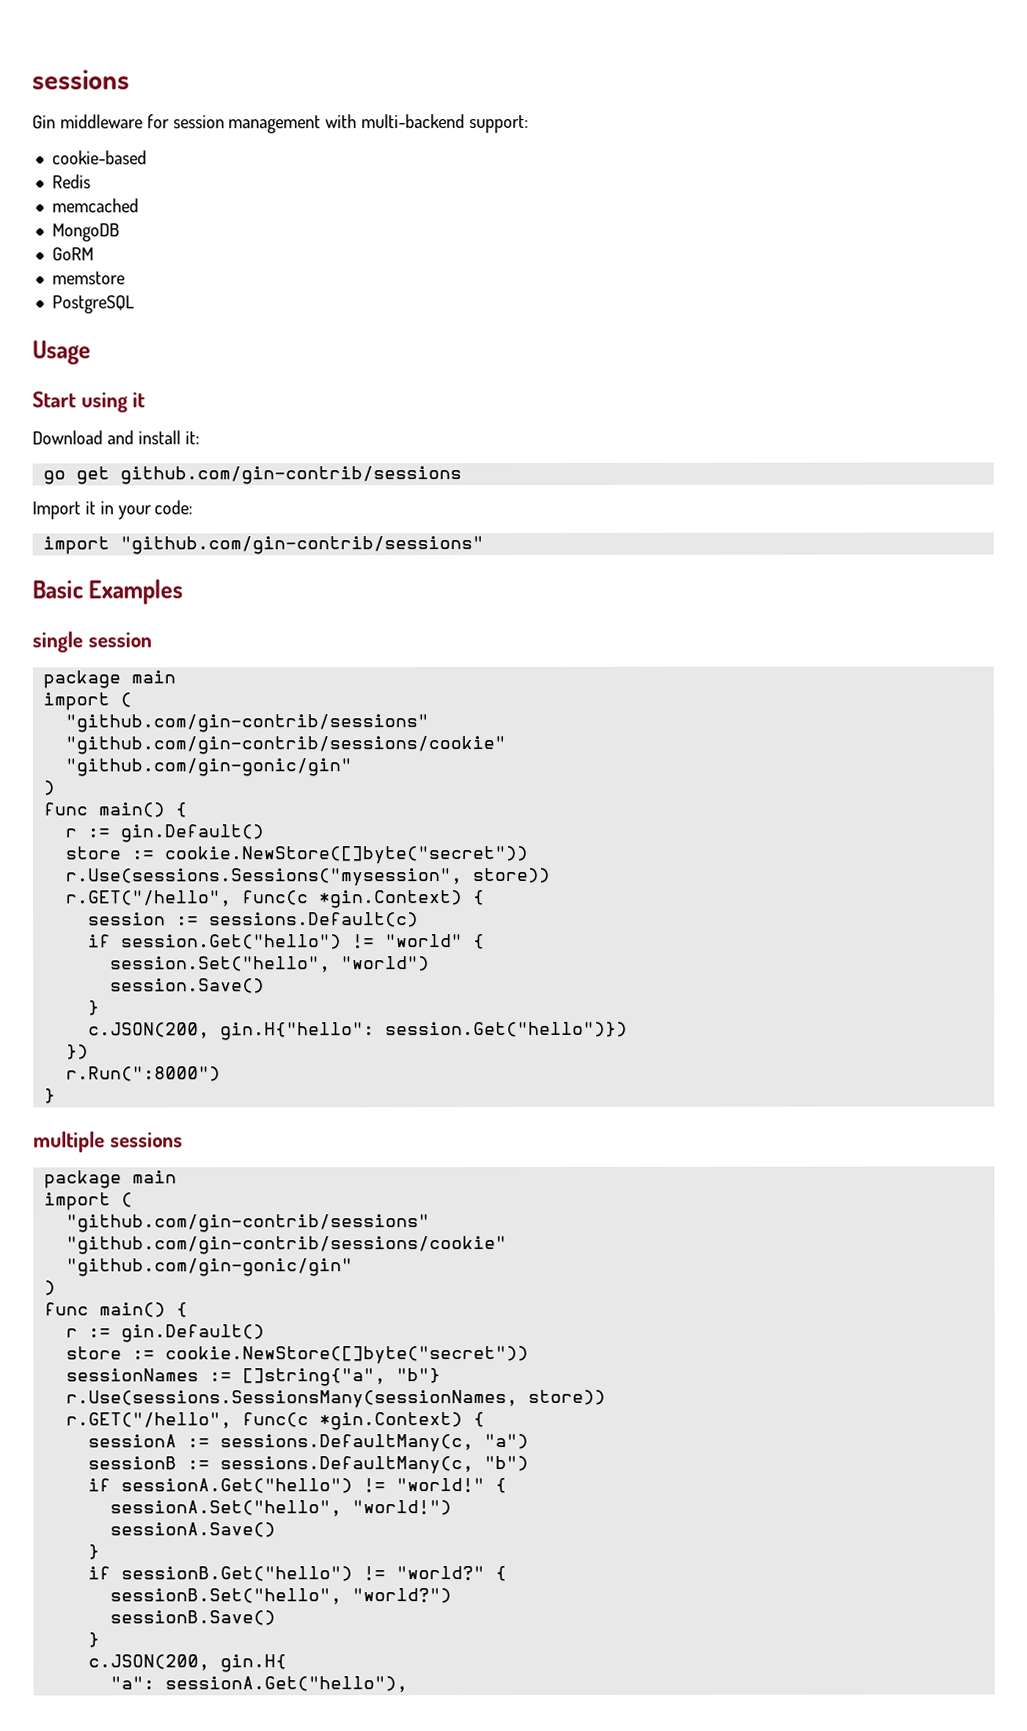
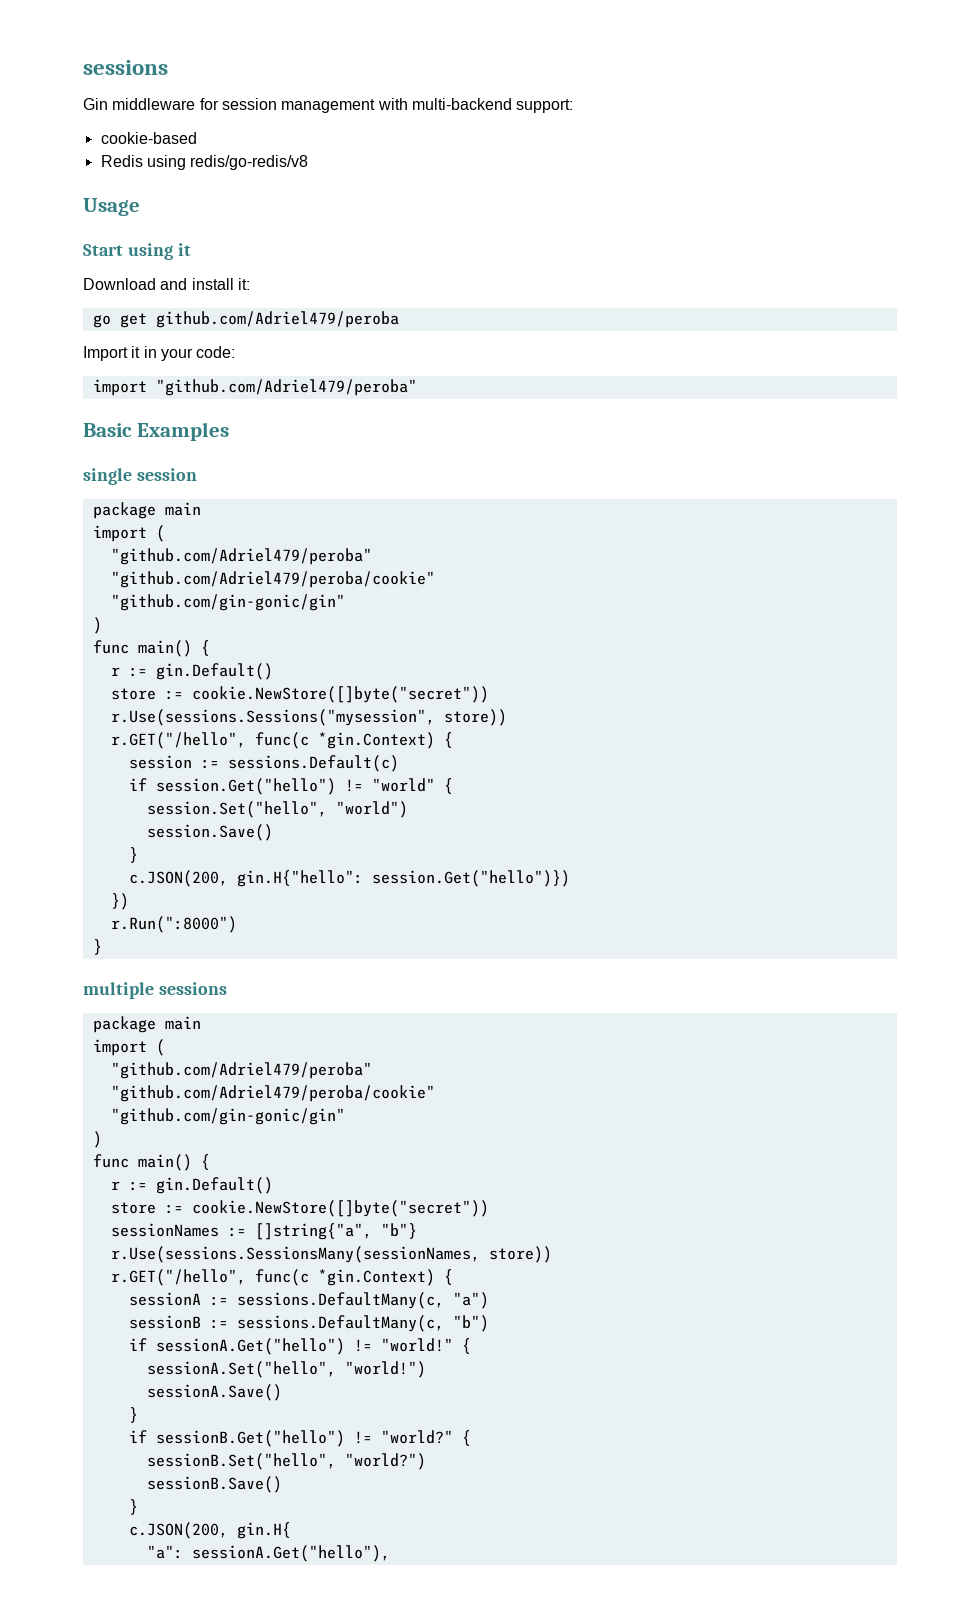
[51,198,139,213] [51,223,120,242] [51,247,94,261] [51,271,125,285] [51,295,135,314] // memcached // MongoDB // GoRM // memstore // PostgreSQL -> [146,155,309,170] using redis/go-redis/v8
[119,466,462,485] github.com/gin-contrib/sessions -> [155,311,399,328] github.com/Adriel479/peroba
[119,536,484,555] "github.com/gin-contrib/sessions" -> [155,379,417,396] "github.com/Adriel479/peroba"
[64,714,429,733] [64,736,506,755] "github.com/gin-contrib/sessions" // "github.com/gin-contrib/sessions/cookie" -> [110,548,372,565] [110,571,435,588] "github.com/Adriel479/peroba" // "github.com/Adriel479/peroba/cookie"
[65,1214,430,1233] [65,1236,507,1255] "github.com/gin-contrib/sessions" // "github.com/gin-contrib/sessions/cookie" -> [110,1062,372,1079] [110,1085,435,1102] "github.com/Adriel479/peroba" // "github.com/Adriel479/peroba/cookie"

